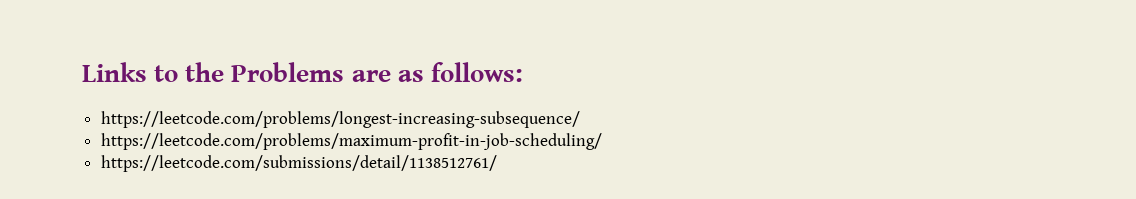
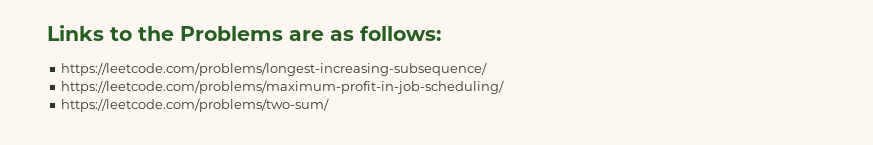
[100,155,497,172] https://leetcode.com/submissions/detail/1138512761/ -> [61,98,330,112] https://leetcode.com/problems/two-sum/

